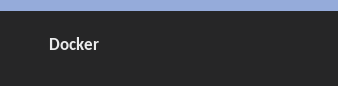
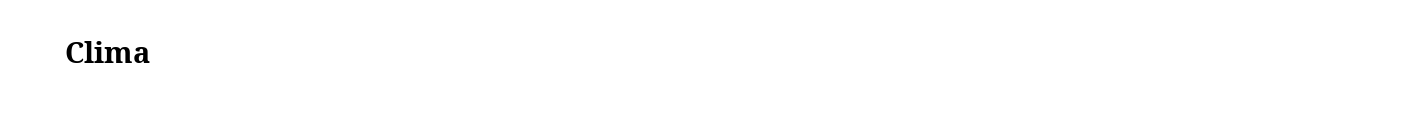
[49,37,99,50] Docker -> [65,41,150,63] Clima

